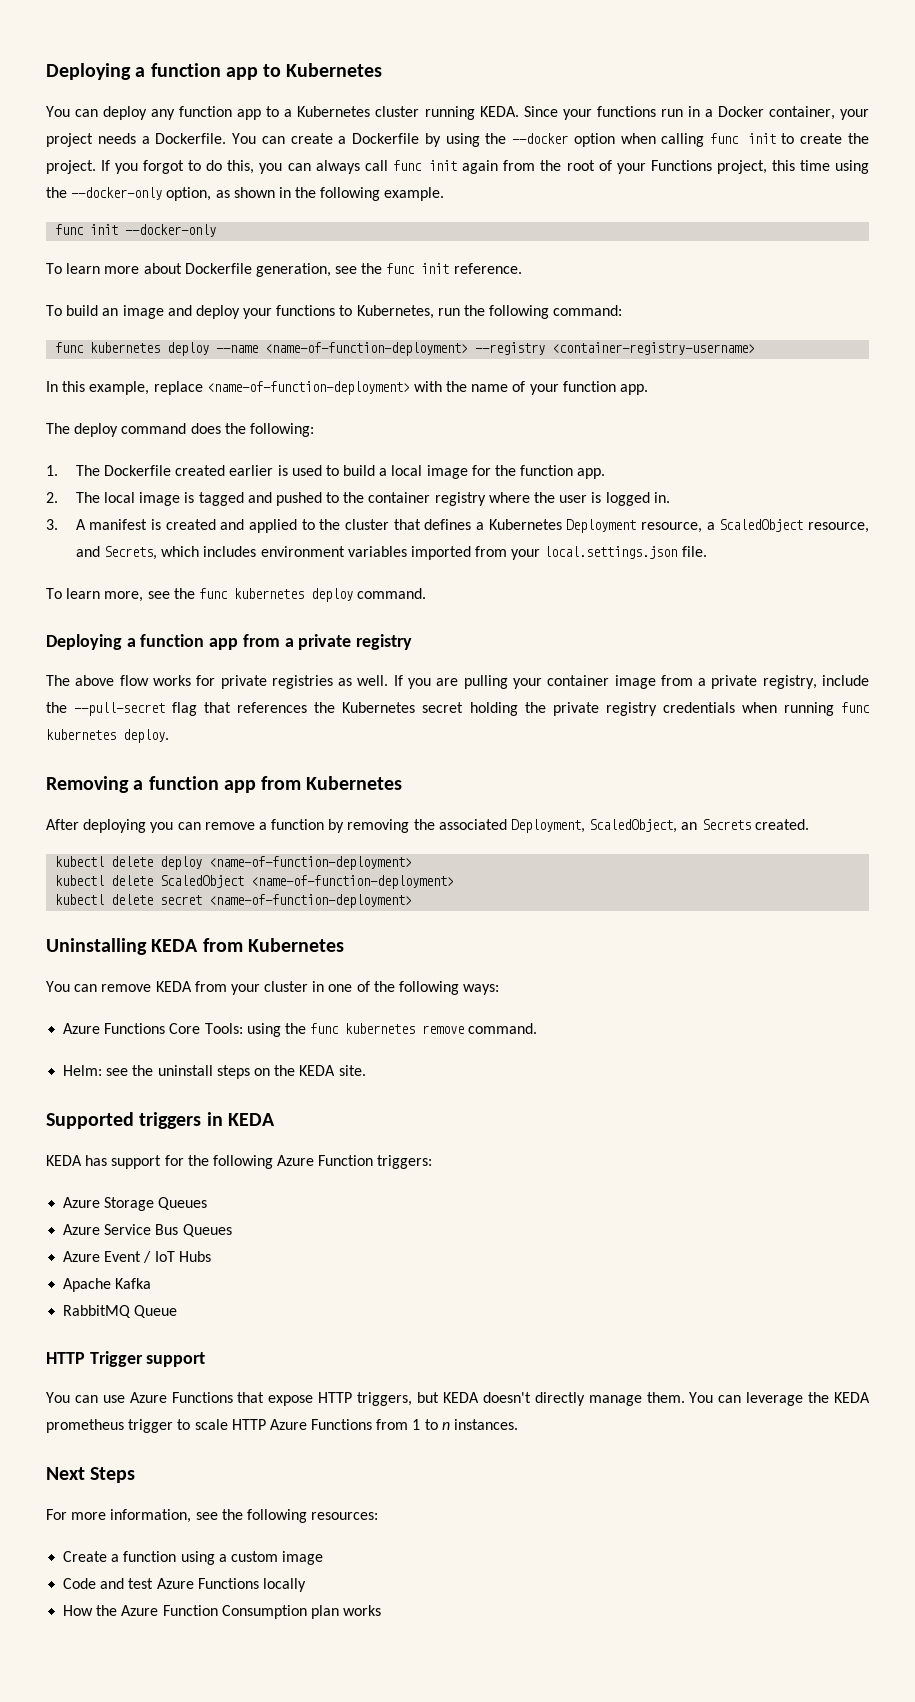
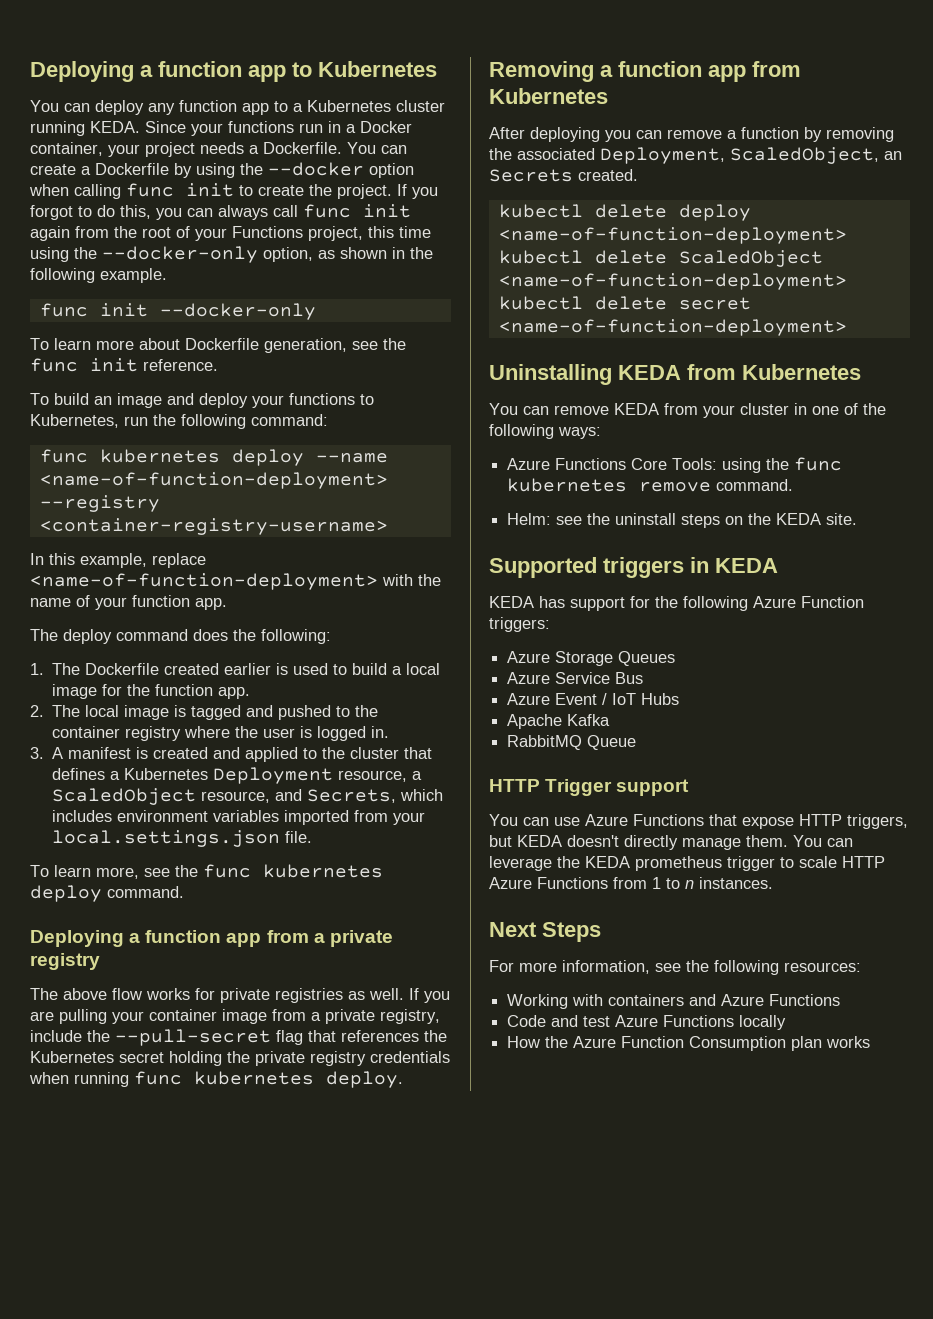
[182,1224,232,1237] Queues -> (644, 678) none
[63,1551,324,1565] Create a function using a custom image -> [507,994,841,1009] Working with containers and Azure Functions

